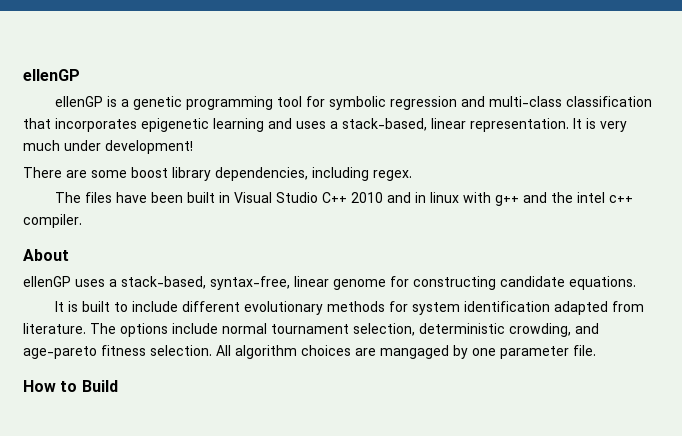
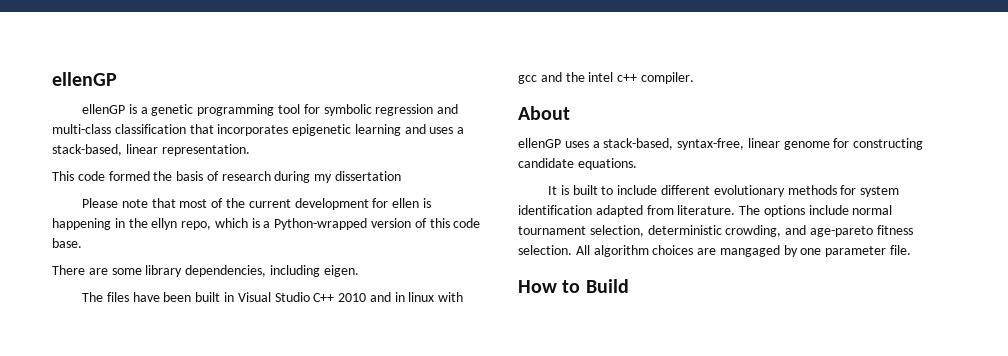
[573,118,627,132] [23,140,193,154] It is very much under development! -> [52,171,402,183] [82,198,431,210] [52,218,481,230] [52,238,82,248] // This code formed the basis of research during my dissertation // Please note that most of the current development for ellen is happening in the ellyn repo, which is a Python-wrapped version of this code base.
[131,167,168,178] boost -> (142, 271) none
[373,170,412,181] regex. -> [323,265,359,277] eigen.
[494,195,519,206] g++ -> [518,75,537,84] gcc

